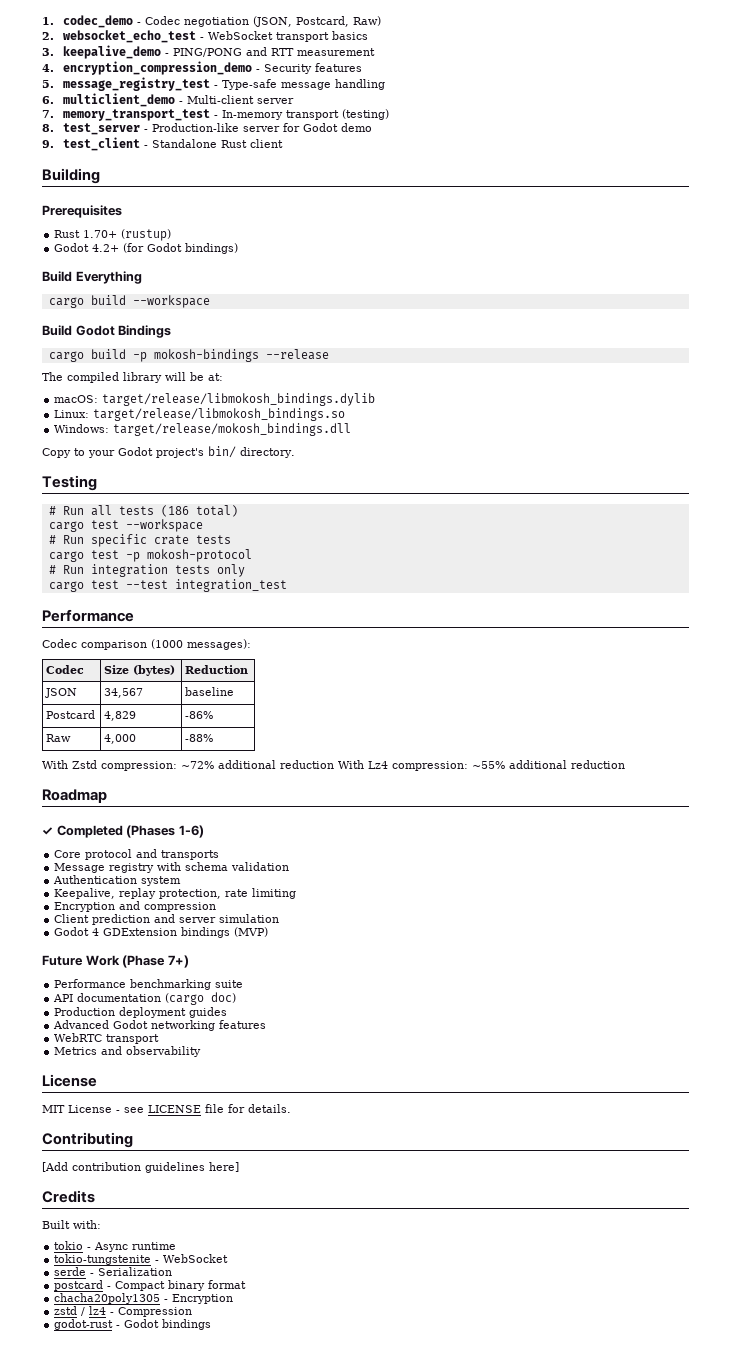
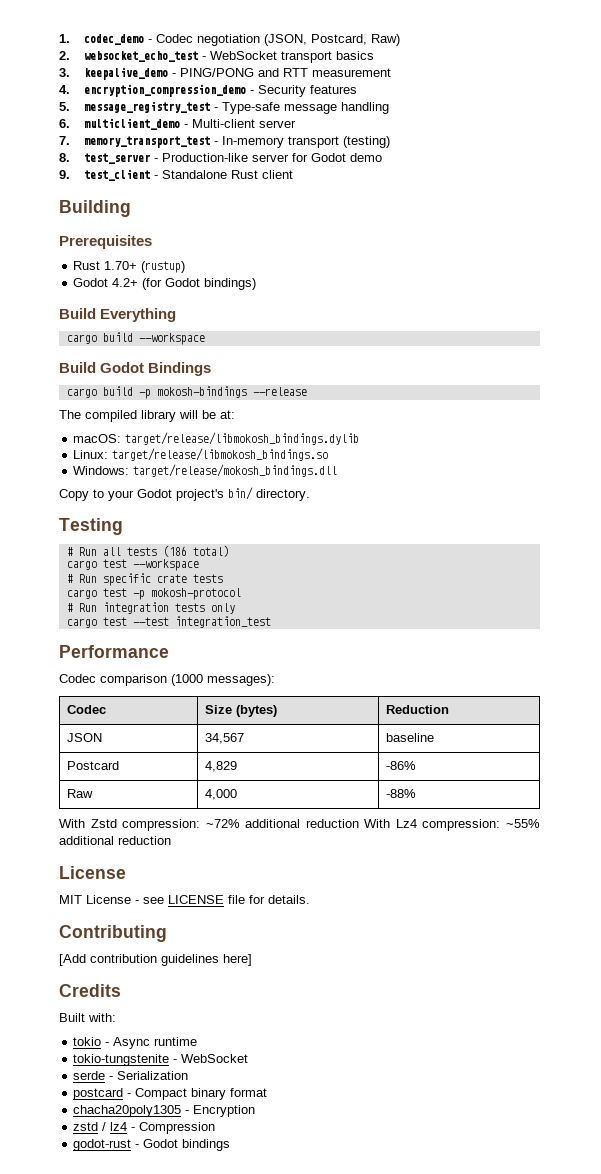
[42,789,107,803] [42,825,204,838] [54,849,220,860] [54,862,290,873] [53,875,182,886] [54,888,297,899] [54,901,217,912] [54,914,280,925] [54,927,269,938] [42,955,189,968] [54,979,244,990] [53,992,237,1005] [54,1007,228,1018] [53,1020,267,1031] [54,1033,160,1044] [54,1046,202,1057] // Roadmap // ✓ Completed (Phases 1-6) // Core protocol and transports // Message registry with schema validation // Authentication system // Keepalive, replay protection, rate limiting // Encryption and compression // Client prediction and server simulation // Godot 4 GDExtension bindings (MVP) // Future Work (Phase 7+) // Performance benchmarking suite // API documentation (cargo doc) // Production deployment guides // Advanced Godot networking features // WebRTC transport // Metrics and observability -> (171, 840) none

